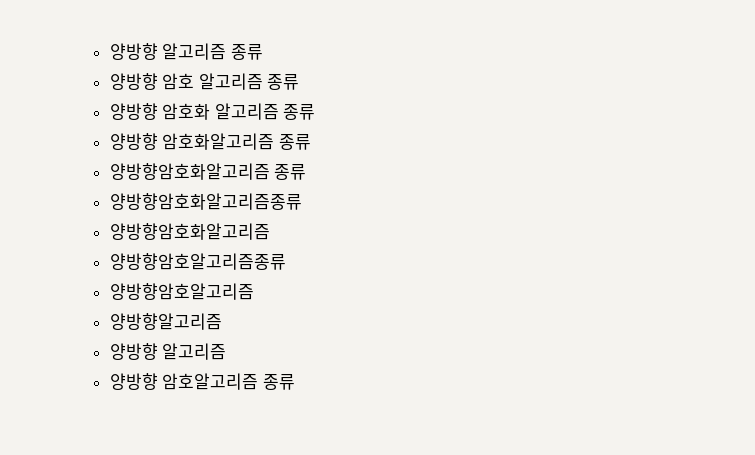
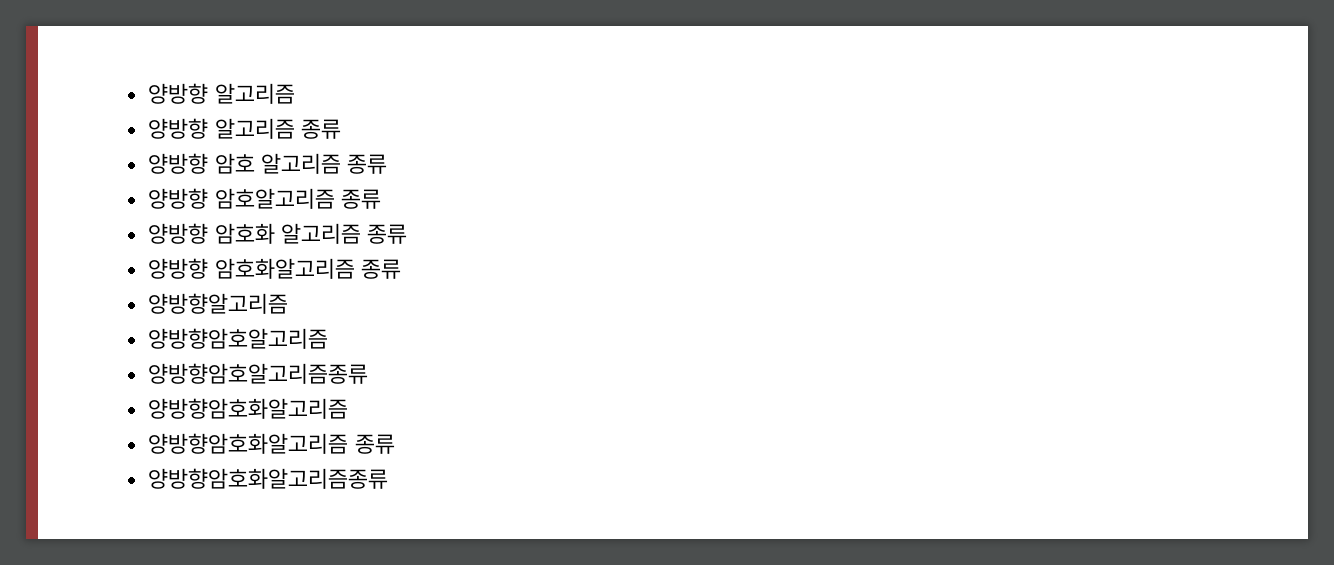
[109,43,227,60] 양방향 알고리즘 -> [148,83,295,104] [148,118,295,139] 양방향 알고리즘 // 양방향 알고리즘
(300, 82) none -> [148,188,381,209] // 양방향 암호알고리즘 종류
(311, 142) none -> [148,293,289,314] [148,328,329,349] [148,363,369,384] [148,398,349,419] // 양방향알고리즘 // 양방향암호알고리즘 // 양방향암호알고리즘종류 // 양방향암호화알고리즘
[109,223,270,240] [109,253,286,270] [109,283,254,300] [109,313,222,330] [109,343,227,360] [109,373,295,390] // 양방향암호화알고리즘 // 양방향암호알고리즘종류 // 양방향암호알고리즘 // 양방향알고리즘 // 양방향 알고리즘 // 양방향 암호알고리즘 종류 -> (389, 478) none

